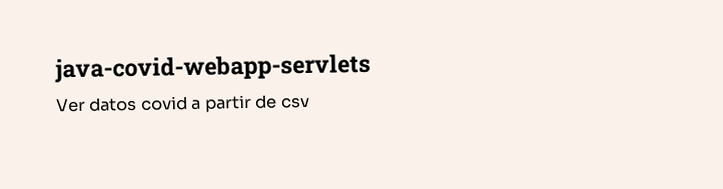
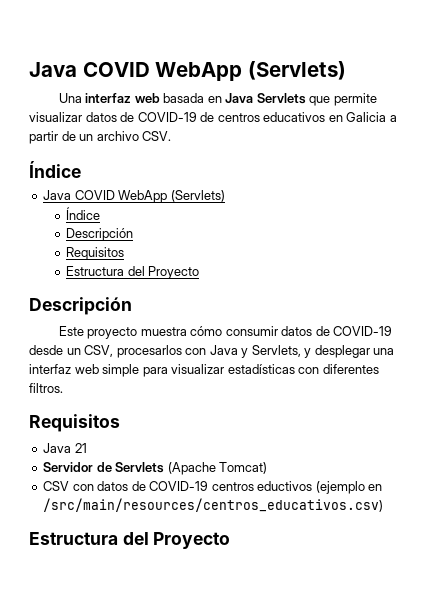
[54,53,371,84] [56,94,310,113] java-covid-webapp-servlets // Ver datos covid a partir de csv -> [29,61,346,81] [58,93,377,106] [29,112,397,122] [29,131,172,144] [29,161,81,178] [43,190,225,203] [66,207,101,220] [66,228,134,241] [66,247,125,260] [66,266,200,279] [29,297,132,315] [58,326,393,339] [29,345,395,358] [29,364,379,377] [29,383,63,393] [29,414,120,432] [43,443,87,453] [43,462,268,475] [43,481,383,494] [43,498,384,512] [29,532,231,549] Java COVID WebApp (Servlets) // Una interfaz web basada en Java Servlets que permite visualizar datos de COVID-19 de centros educativos en Galicia a partir de un archivo CSV. // Índice // Java COVID WebApp (Servlets) // Índice // Descripción // Requisitos // Estructura del Proyecto // Descripción // Este proyecto muestra cómo consumir datos de COVID-19 desde un CSV, procesarlos con Java y Servlets, y desplegar una interfaz web simple para visualizar estadísticas con diferentes filtros. // Requisitos // Java 21 // Servidor de Servlets (Apache Tomcat) // CSV con datos de COVID-19 centros eductivos (ejemplo en /src/main/resources/centros_educativos.csv) // Estructura del Proyecto

